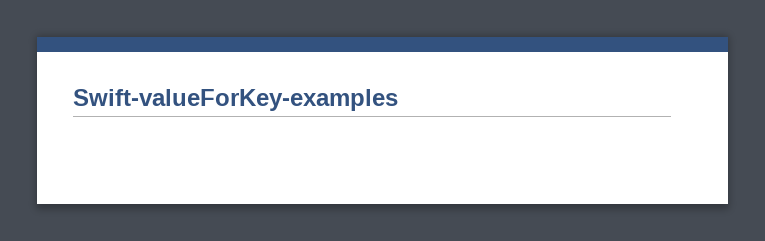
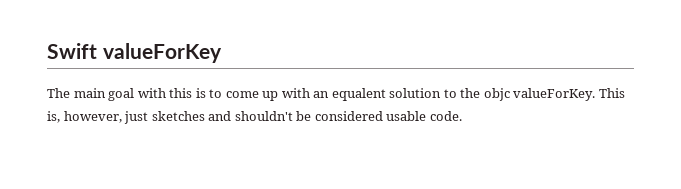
[73,89,398,111] Swift-valueForKey-examples -> [47,43,222,63] [47,88,625,101] [47,111,462,124] Swift valueForKey // The main goal with this is to come up with an equalent solution to the objc valueForKey. This is, however, just sketches and shouldn't be considered usable code.

